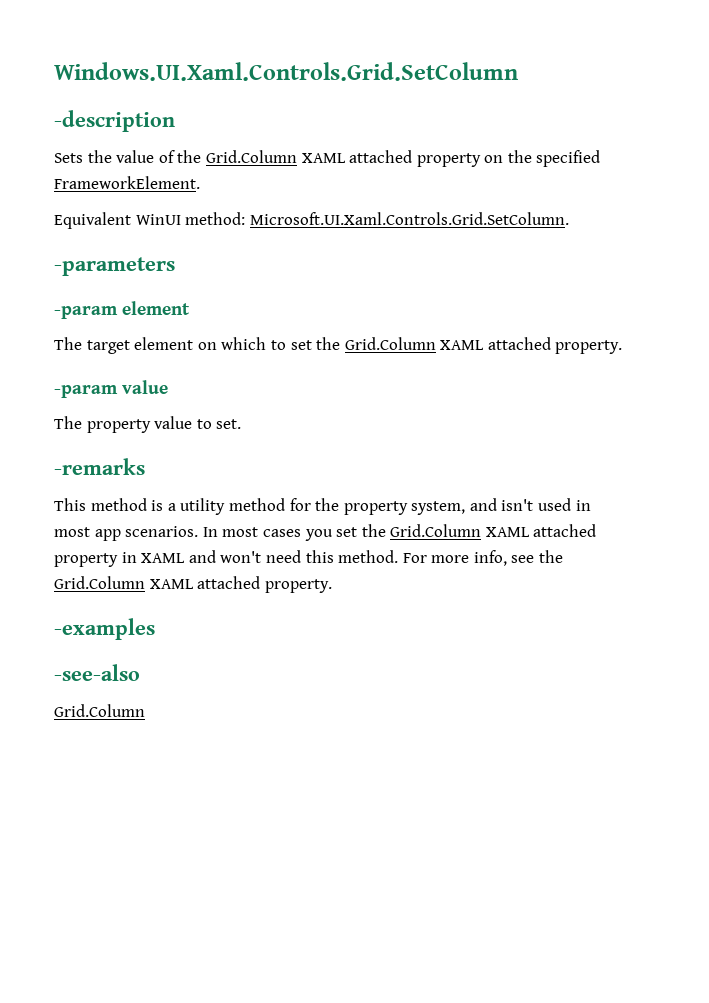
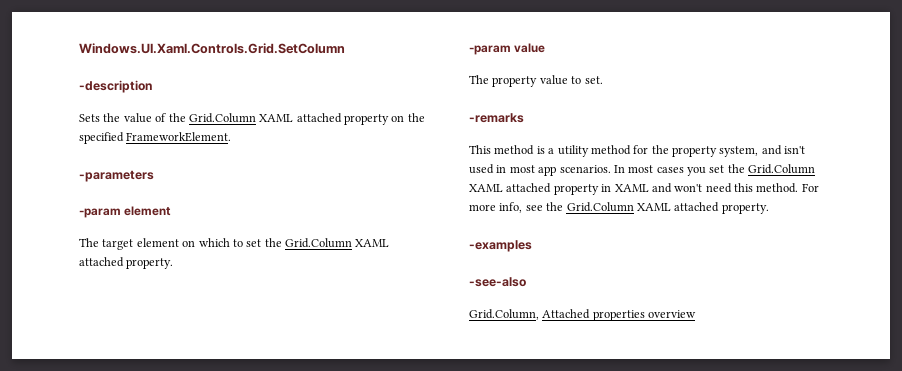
[54,212,569,229] // Equivalent WinUI method: Microsoft.UI.Xaml.Controls.Grid.SetColumn. -> (232, 137) none
[54,704,145,717] Grid.Column -> [469,309,697,321] Grid.Column, Attached properties overview

